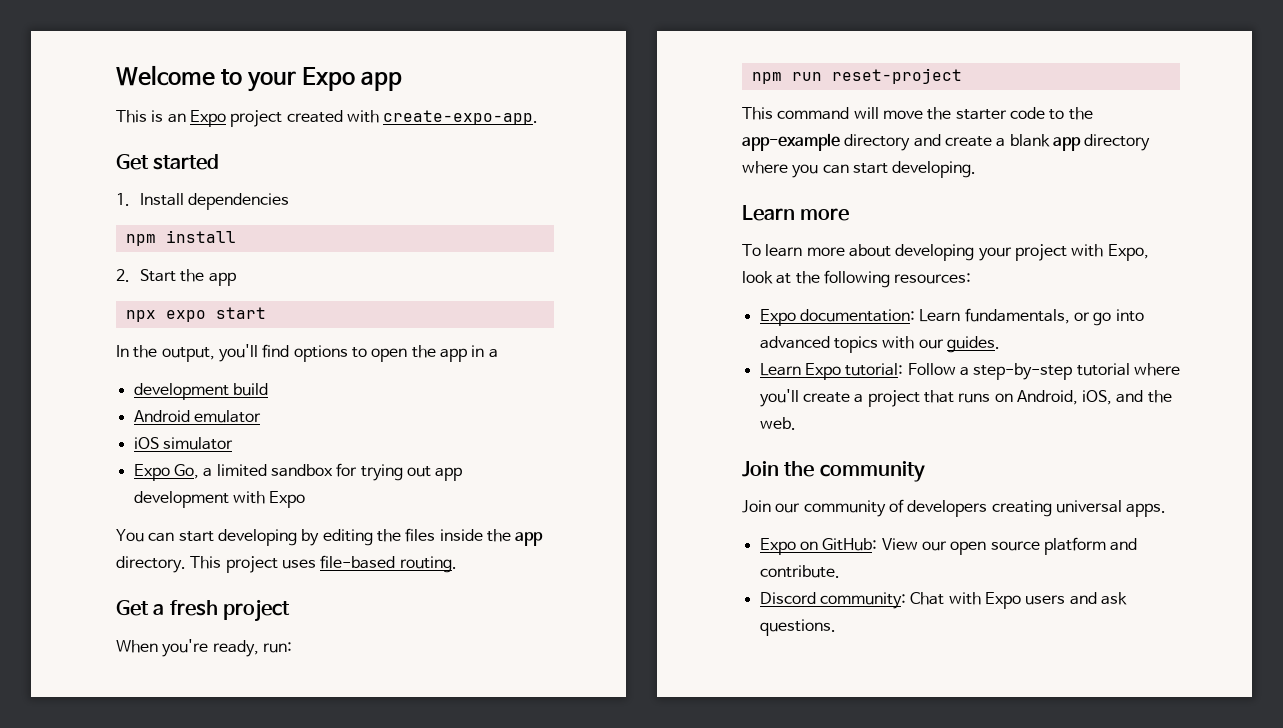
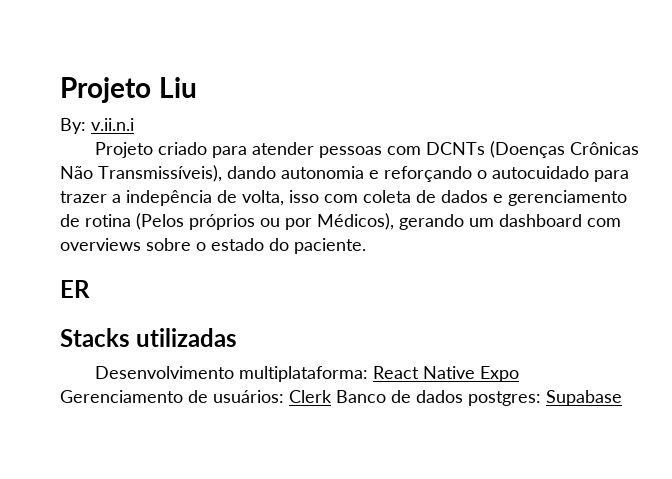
[116,65,403,92] [116,110,539,127] [116,154,220,170] [116,193,290,210] [125,230,236,246] [116,269,236,286] [125,307,266,322] [116,344,498,362] [133,383,268,400] [133,410,261,423] [133,437,233,450] [133,463,463,481] [133,491,306,508] [116,528,544,546] [116,555,457,573] [116,599,291,622] [116,639,292,657] [751,68,962,84] [742,107,1093,120] [742,133,1151,151] [742,161,977,178] [742,205,850,221] [742,244,1149,261] [742,270,972,288] [759,308,1144,326] [759,336,1000,353] [759,363,1180,380] [759,389,1172,407] [759,417,796,430] [742,461,925,482] [742,499,1167,517] [759,537,1138,555] [759,565,840,578] [759,592,1127,609] [759,619,836,636] Welcome to your Expo app // This is an Expo project created with create-expo-app. // Get started // 1. Install dependencies // npm install // 2. Start the app // npx expo start // In the output, you'll find options to open the app in a // development build // Android emulator // iOS simulator // Expo Go, a limited sandbox for trying out app development with Expo // You can start developing by editing the files inside the app directory. This project uses file-based routing. // Get a fresh project // When you're ready, run: // npm run reset-project // This command will move the starter code to the app-example directory and create a blank app directory where you can start developing. // Learn more // To learn more about developing your project with Expo, look at the following resources: // Expo documentation: Learn fundamentals, or go into advanced topics with our guides. // Learn Expo tutorial: Follow a step-by-step tutorial where you'll create a project that runs on Android, iOS, and the web. // Join the community // Join our community of developers creating universal apps. // Expo on GitHub: View our open source platform and contribute. // Discord community: Chat with Expo users and ask questions. -> [60,77,197,103] [60,118,134,134] [94,141,639,158] [60,165,629,182] [60,190,627,206] [60,213,621,230] [60,238,366,254] [60,280,90,298] [60,328,238,347] [94,366,519,382] [60,390,622,406] Projeto Liu // By: v.ii.n.i // Projeto criado para atender pessoas com DCNTs (Doenças Crônicas Não Transmissíveis), dando autonomia e reforçando o autocuidado para trazer a indepência de volta, isso com coleta de dados e gerenciamento de rotina (Pelos próprios ou por Médicos), gerando um dashboard com overviews sobre o estado do paciente. // ER // Stacks utilizadas // Desenvolvimento multiplataforma: React Native Expo Gerenciamento de usuários: Clerk Banco de dados postgres: Supabase

